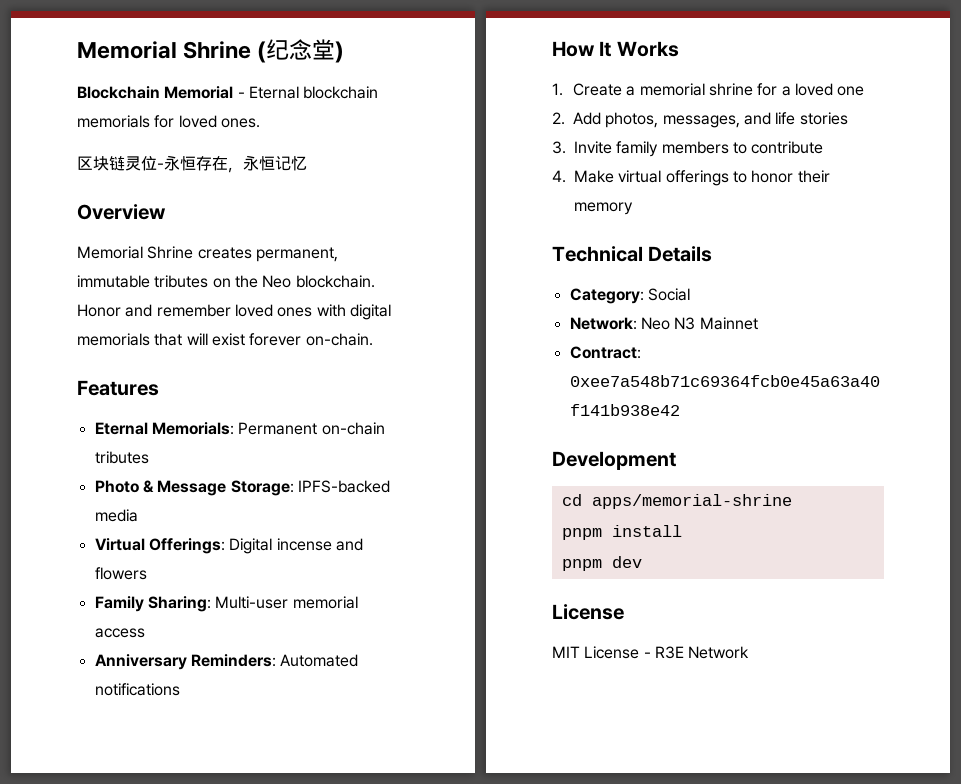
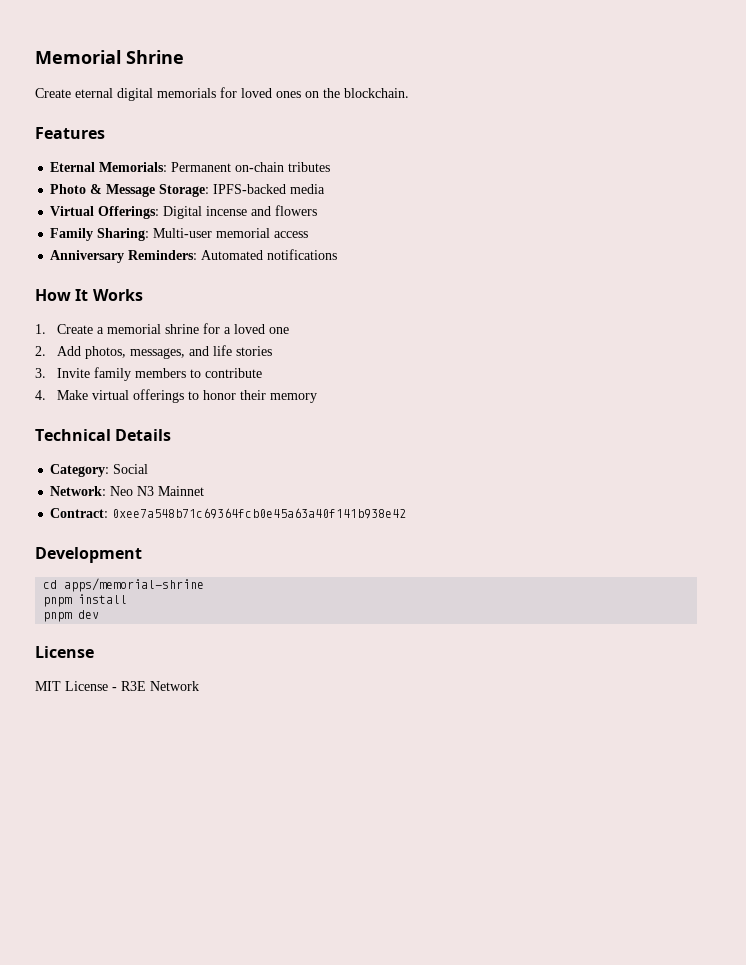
[77,39,345,63] [77,86,379,99] [77,115,260,128] [77,155,307,173] [77,204,166,220] [77,246,338,262] [77,275,209,288] Memorial Shrine (纪念堂) // Blockchain Memorial - Eternal blockchain memorials for loved ones. // 区块链灵位-永恒存在，永恒记忆 // Overview // Memorial Shrine creates permanent, immutable tributes -> [35,50,184,64] [35,87,301,101] Memorial Shrine // Create eternal digital memorials for loved ones
[262,275,292,288] Neo -> (340, 93) none
[77,304,391,320] [77,333,373,346] Honor and remember loved ones with digital memorials that will exist forever on-chain. -> (409, 93) none

